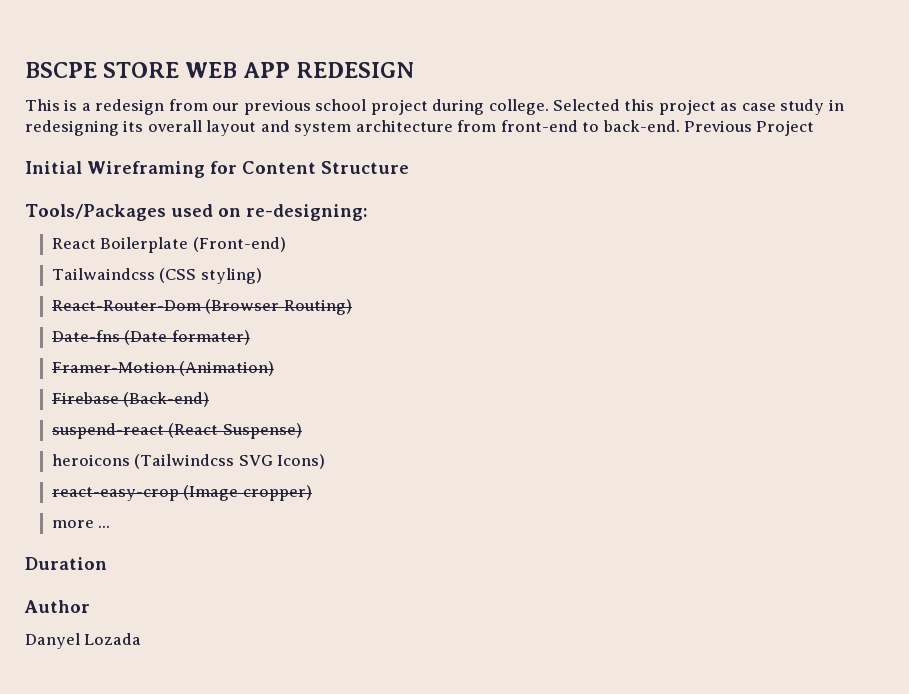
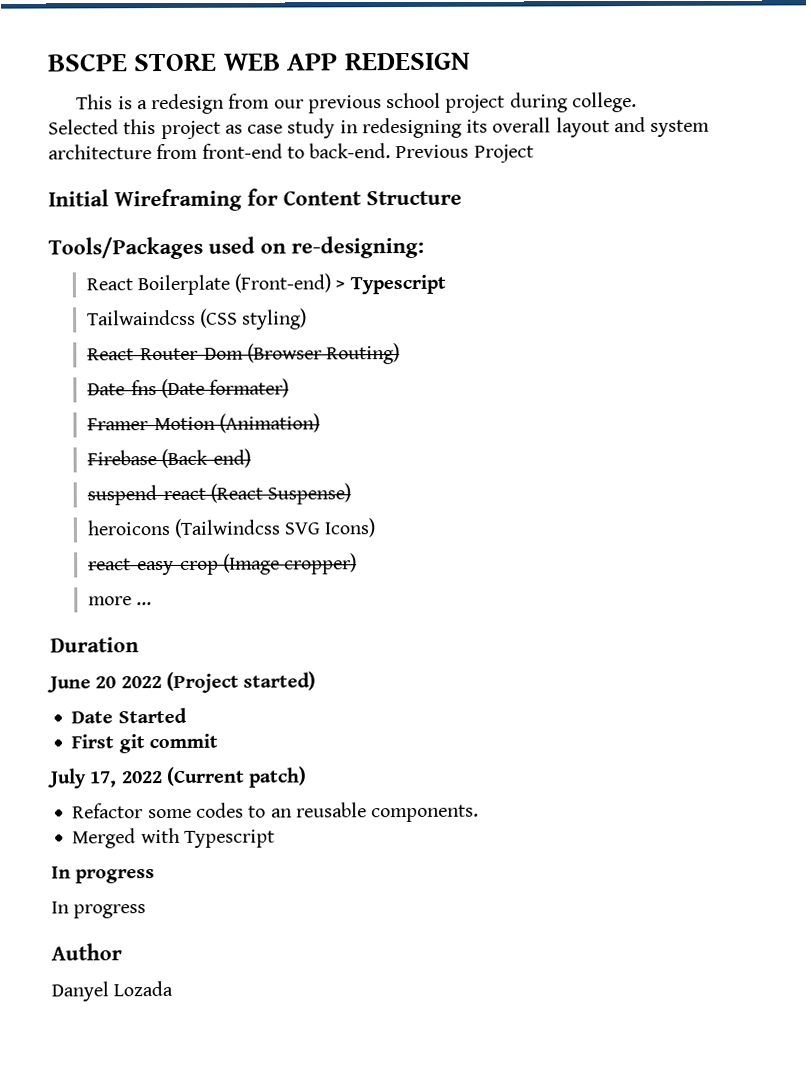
(286, 244) none -> [335,274,446,295] > Typescript
(107, 563) none -> [47,671,317,694] [71,707,187,724] [71,733,218,754] [47,766,308,789] [72,802,480,823] [72,827,275,849] [51,866,156,884] [51,901,147,919] // June 20 2022 (Project started) // Date Started // First git commit // July 17, 2022 (Current patch) // Refactor some codes to an reusable components. // Merged with Typescript // In progress // In progress

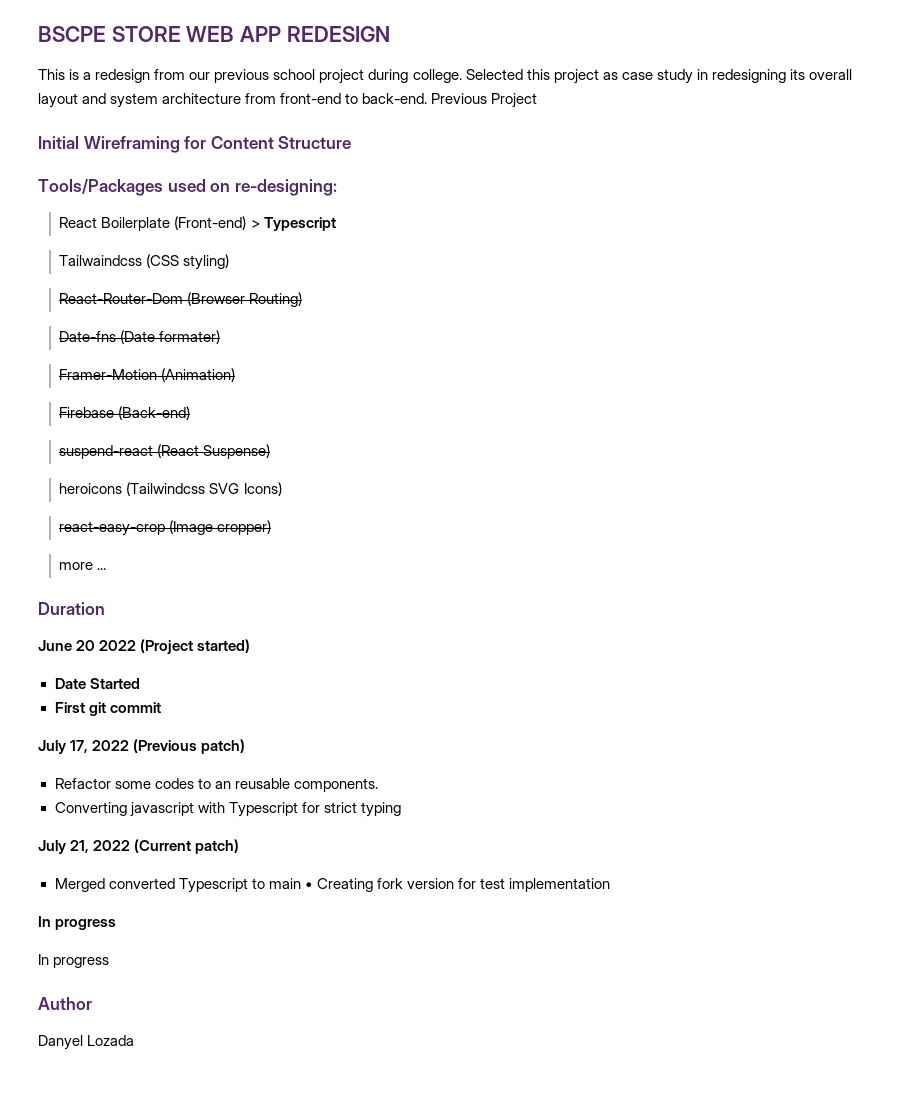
[165,766,245,787] (Current -> [133,739,198,753] (Previous
[72,828,137,849] Merged -> [54,802,194,817] Converting javascript
(275, 838) none -> [301,802,401,817] [38,839,240,854] [54,878,611,893] for strict typing // July 21, 2022 (Current patch) // Merged converted Typescript to main • Creating fork version for test implementation

